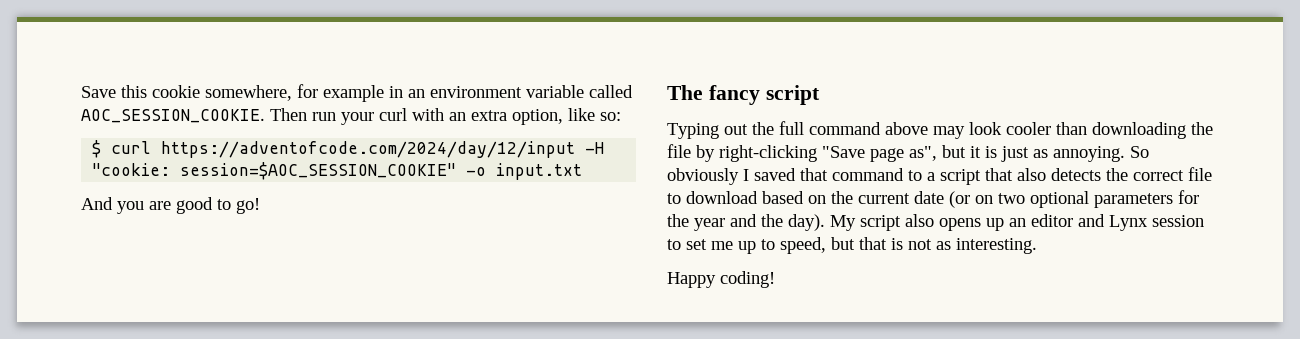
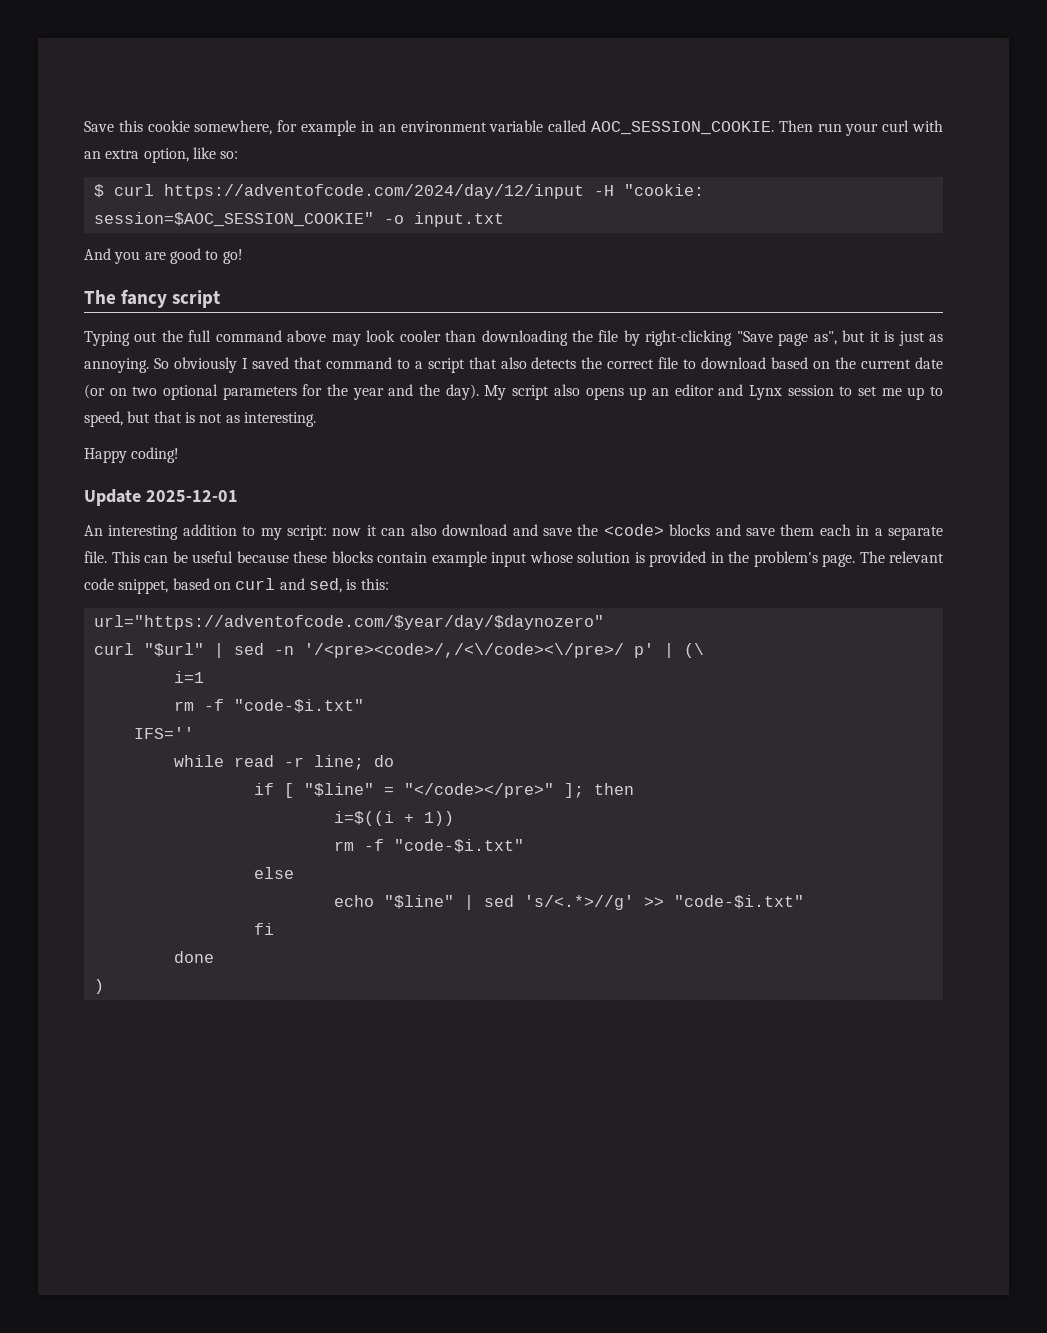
(775, 279) none -> [84,489,238,506] [84,524,943,540] [84,551,944,567] [84,578,389,594] [93,615,604,630] [93,643,704,658] [173,671,204,683] [173,699,364,713] [133,727,194,739] [173,755,394,770] [253,783,634,798] [333,811,454,826] [333,839,524,853] [253,867,294,879] [333,895,804,910] [253,923,274,935] [173,951,214,963] [93,979,104,994] // Update 2025-12-01 // An interesting addition to my script: now it can also download and save the <code> blocks and save them each in a separate file. This can be useful because these blocks contain example input whose solution is provided in the problem's page. The relevant code snippet, based on curl and sed, is this: // url="https://adventofcode.com/$year/day/$daynozero" // curl "$url" | sed -n '/<pre><code>/,/<\/code><\/pre>/ p' | (\ // i=1 // rm -f "code-$i.txt" // IFS='' // while read -r line; do // if [ "$line" = "</code></pre>" ]; then // i=$((i + 1)) // rm -f "code-$i.txt" // else // echo "$line" | sed 's/<.*>//g' >> "code-$i.txt" // fi // done // )

